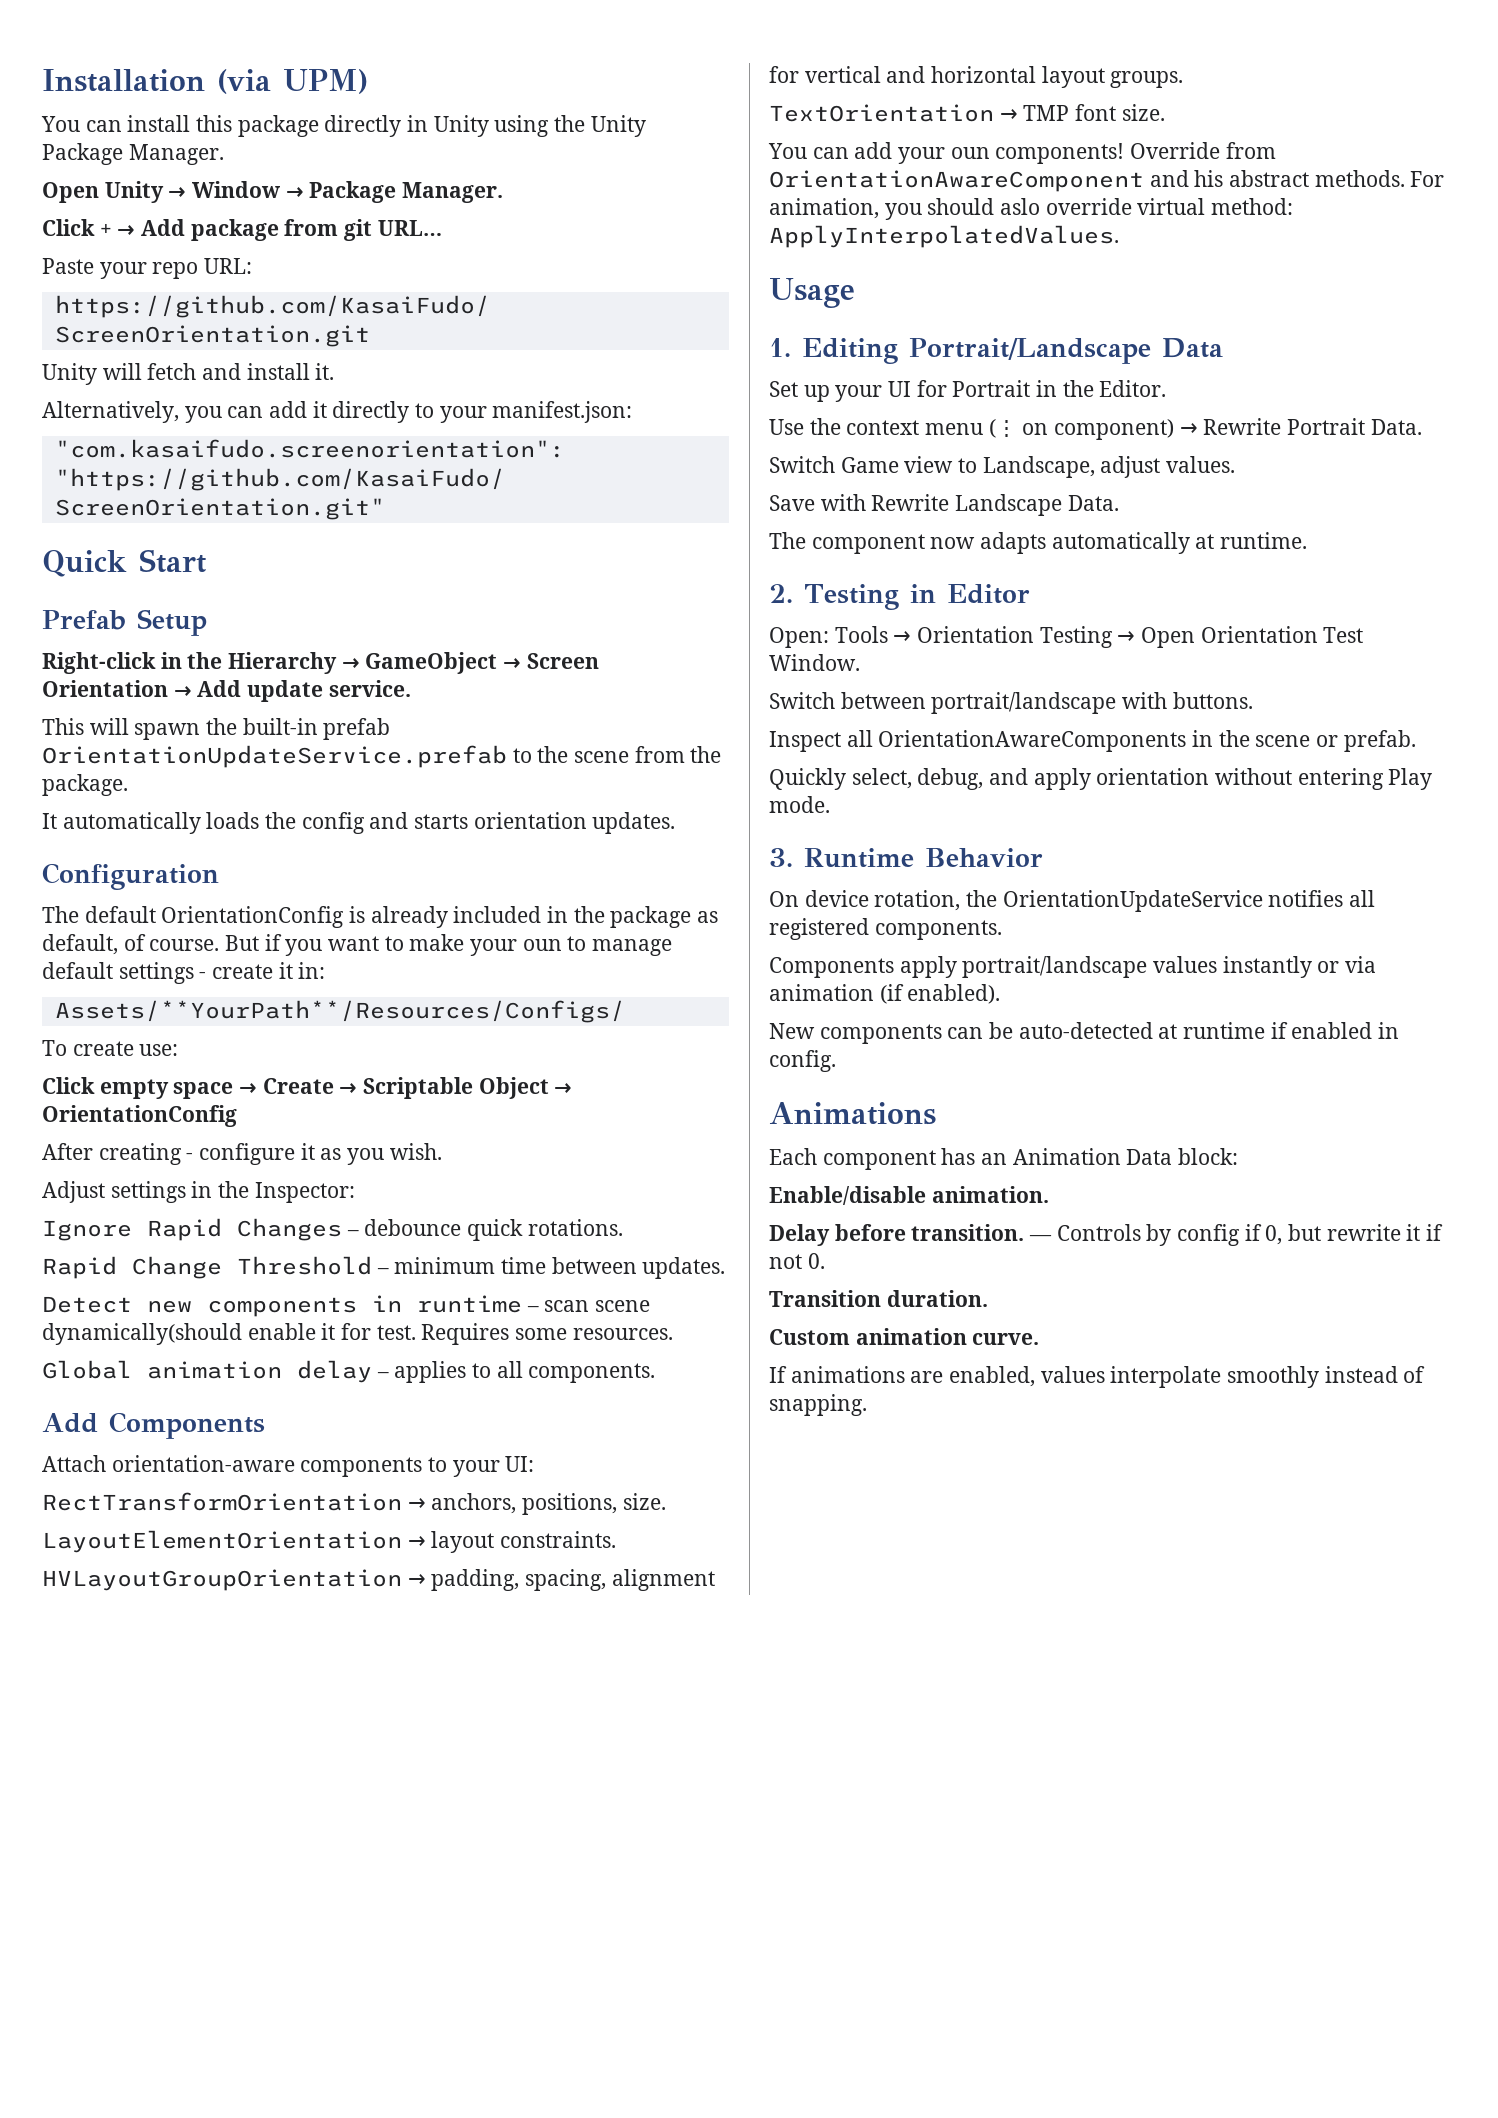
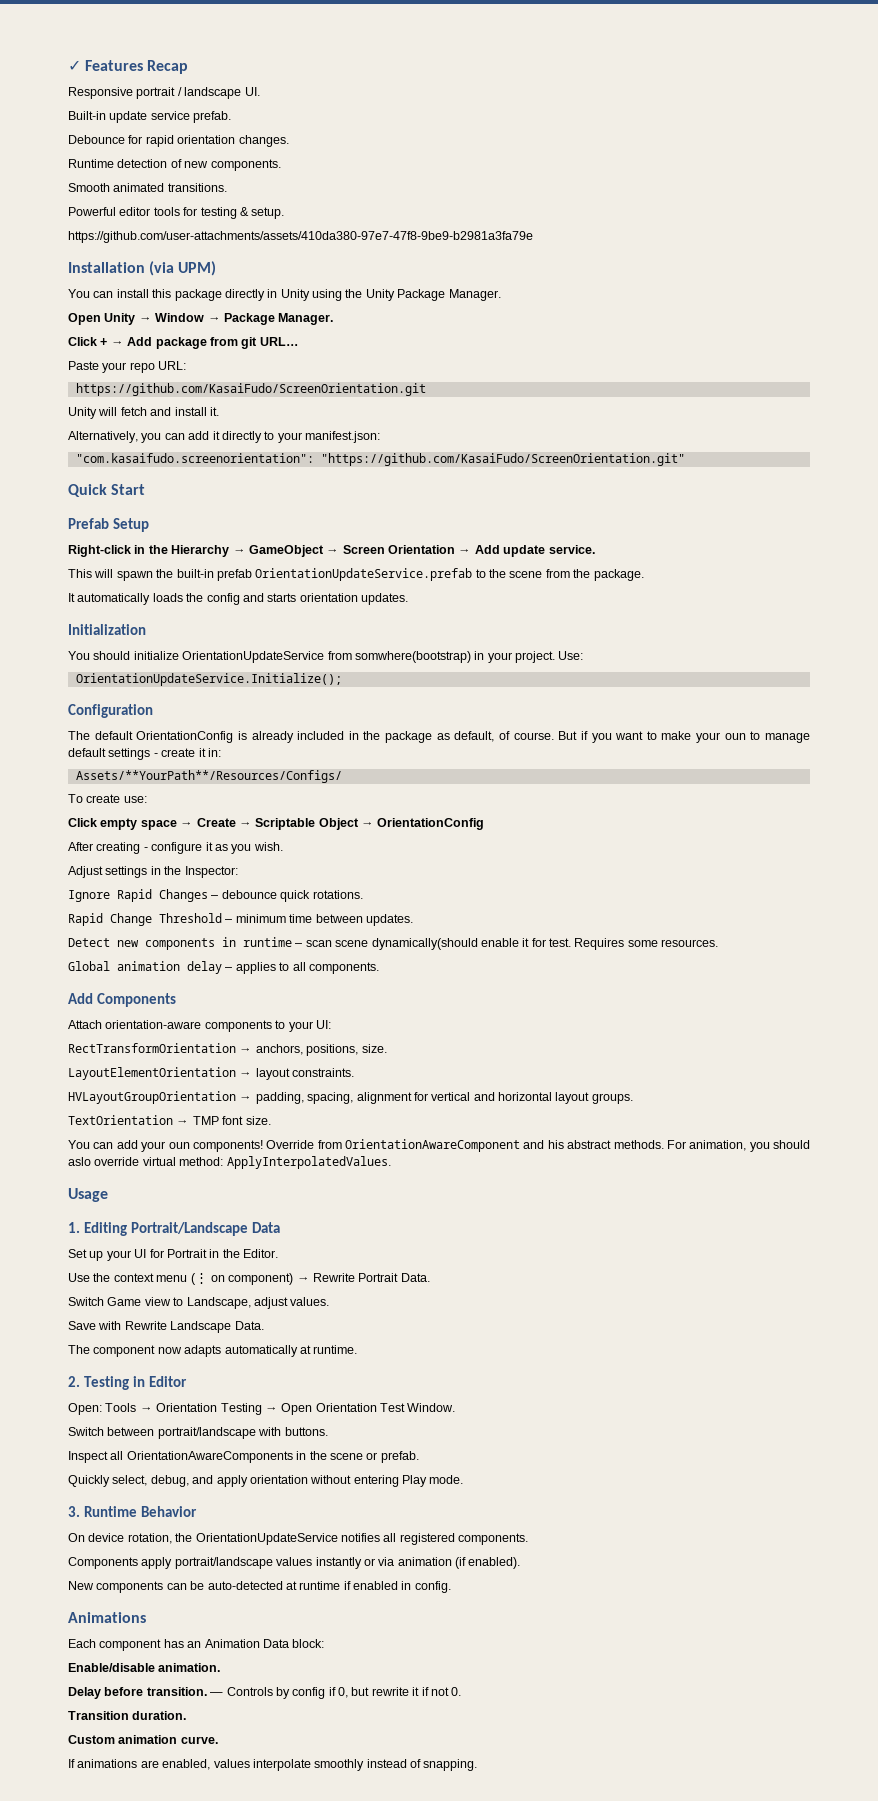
(42, 80) none -> [68,60,189,74] [68,87,260,99] [68,111,232,123] [68,135,289,147] [68,159,281,171] [68,183,227,192] [68,207,285,219] [68,231,533,243] ✓ Features Recap // Responsive portrait / landscape UI. // Built-in update service prefab. // Debounce for rapid orientation changes. // Runtime detection of new components. // Smooth animated transitions. // Powerful editor tools for testing & setup. // https://github.com/user-attachments/assets/410da380-97e7-47f8-9be9-b2981a3fa79e //
(676, 823) none -> [68,624,146,635] [68,651,584,663] [75,673,342,686] // Initialization // You should initialize OrientationUpdateService from somwhere(bootstrap) in your project. Use: // OrientationUpdateService.Initialize();

